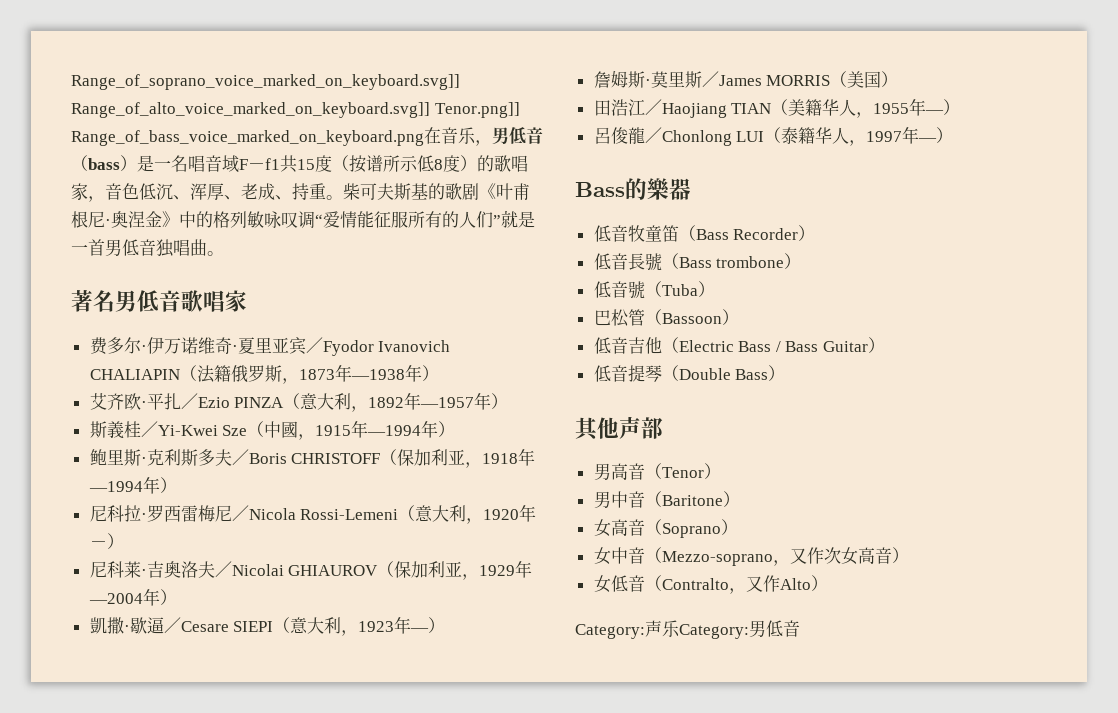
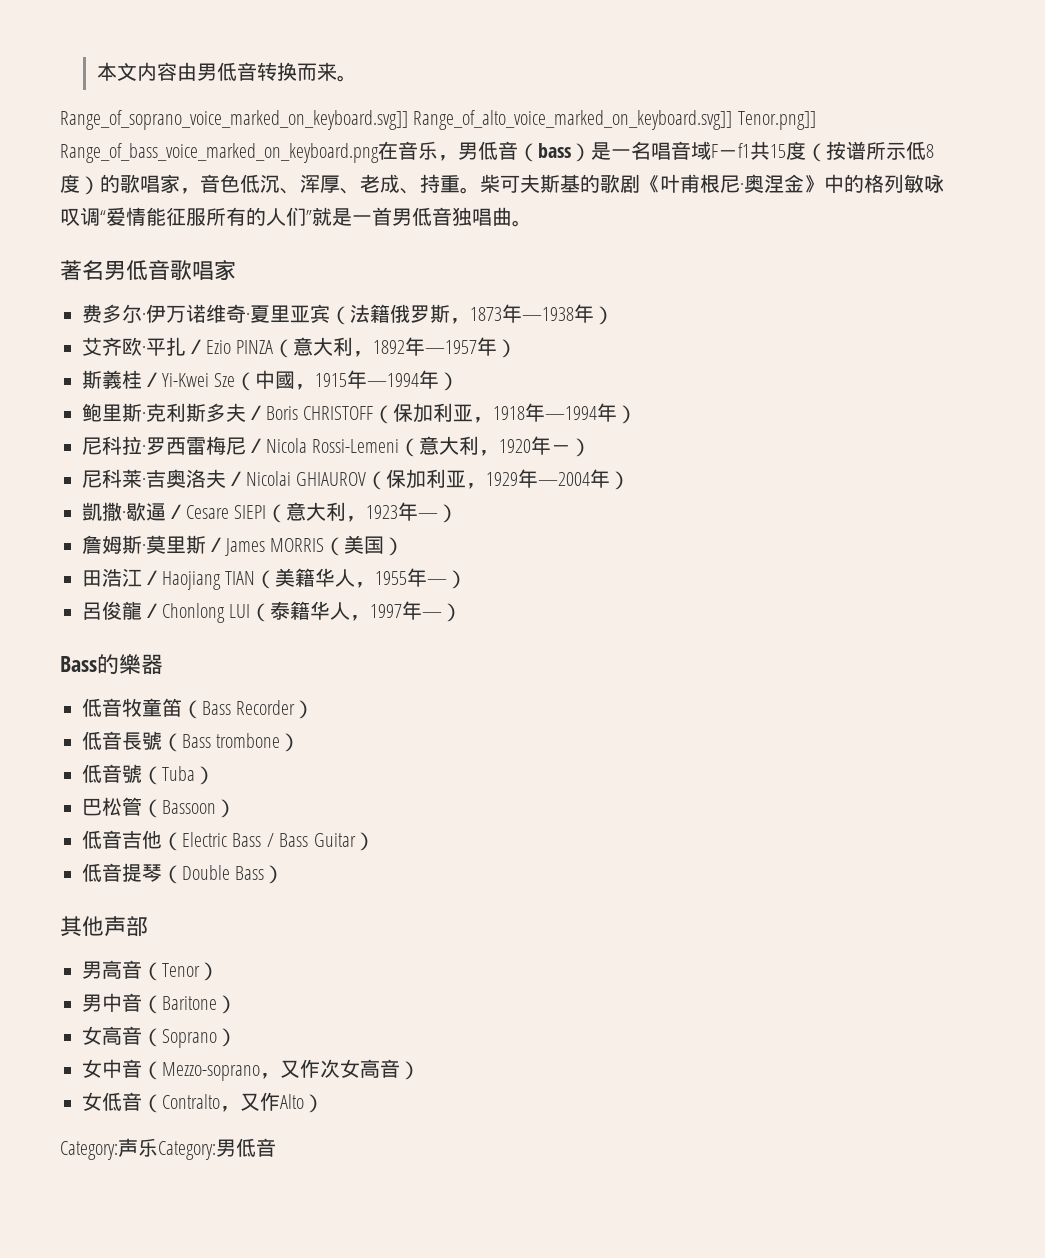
(71, 82) none -> [96,62,357,82] 本文内容由男低音转换而来。 //
[305,337,451,356] [89,369,180,380] ／Fyodor Ivanovich CHALIAPIN -> (330, 314) none

